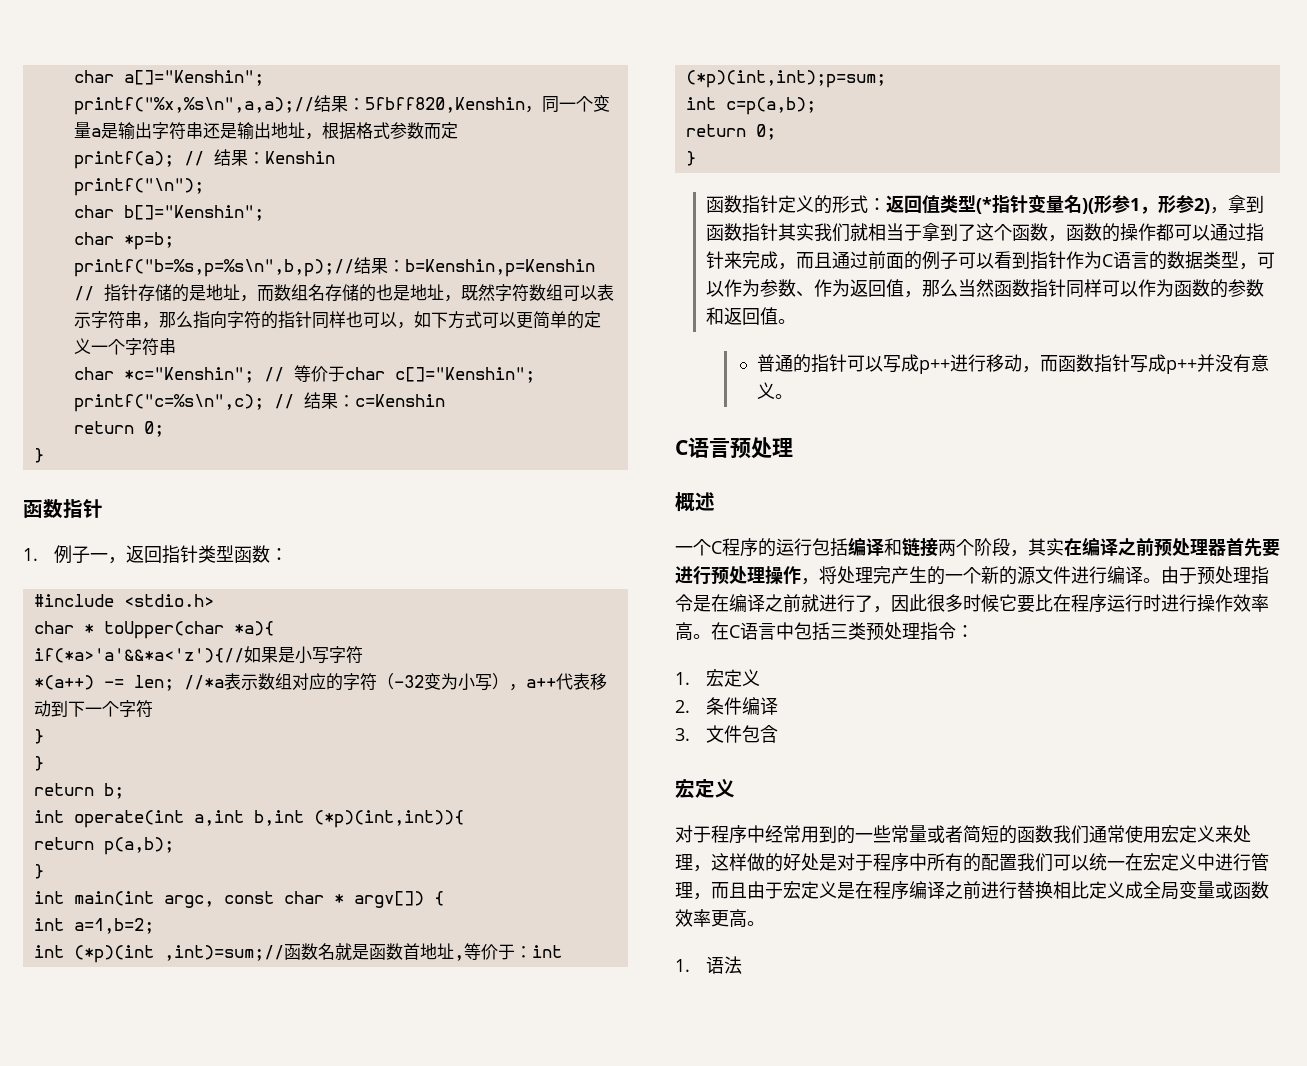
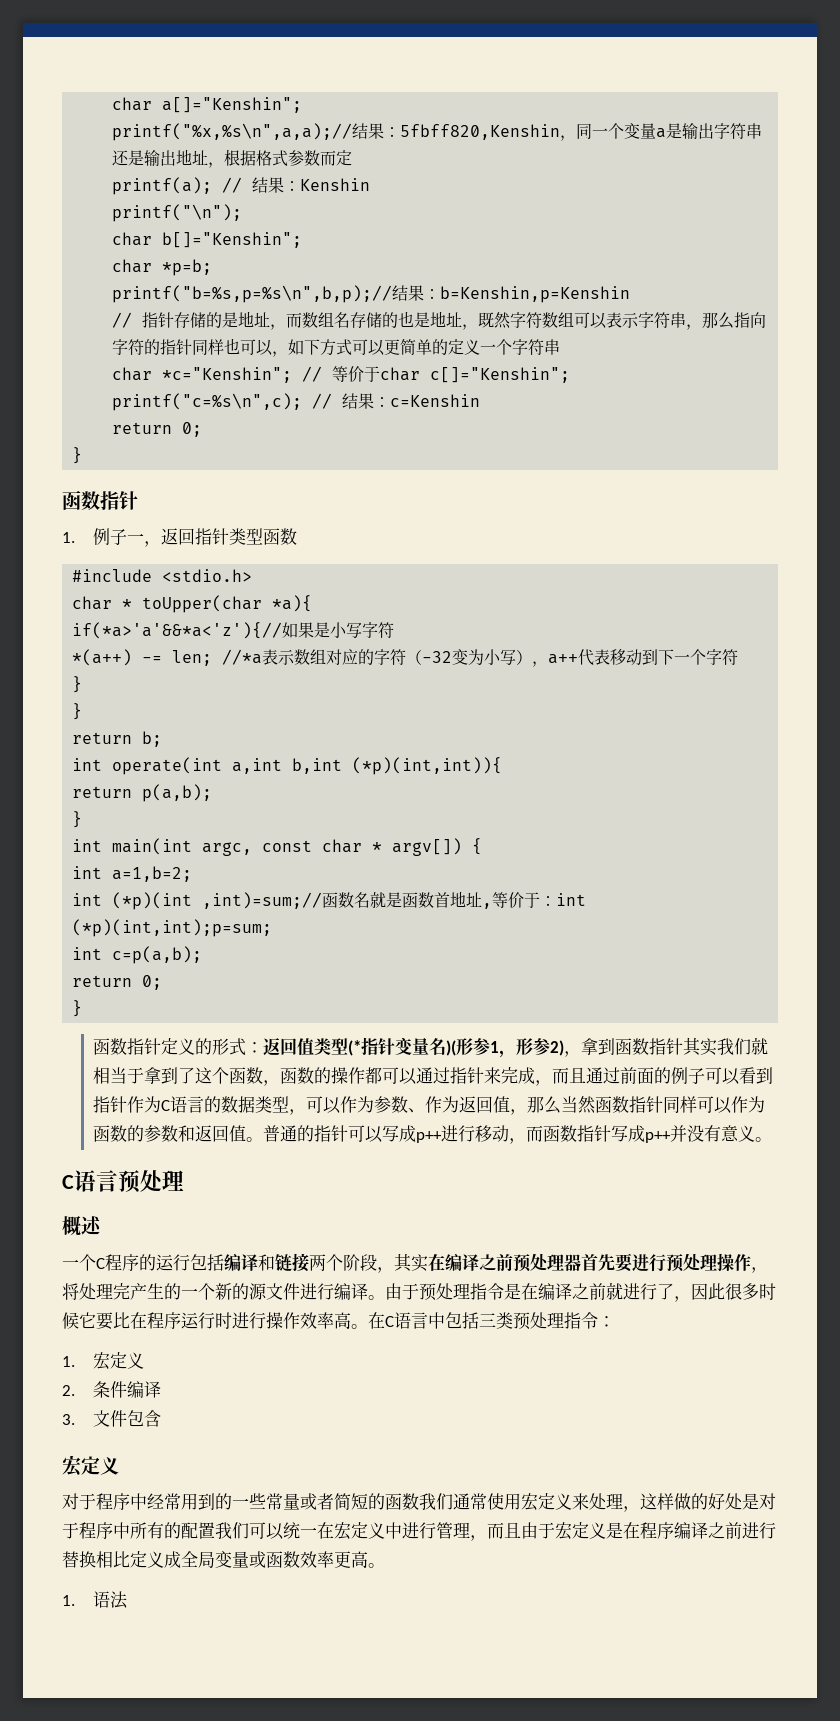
[269,548,288,561] ： -> (298, 536) none
(796, 321) // -> (264, 1139) none

